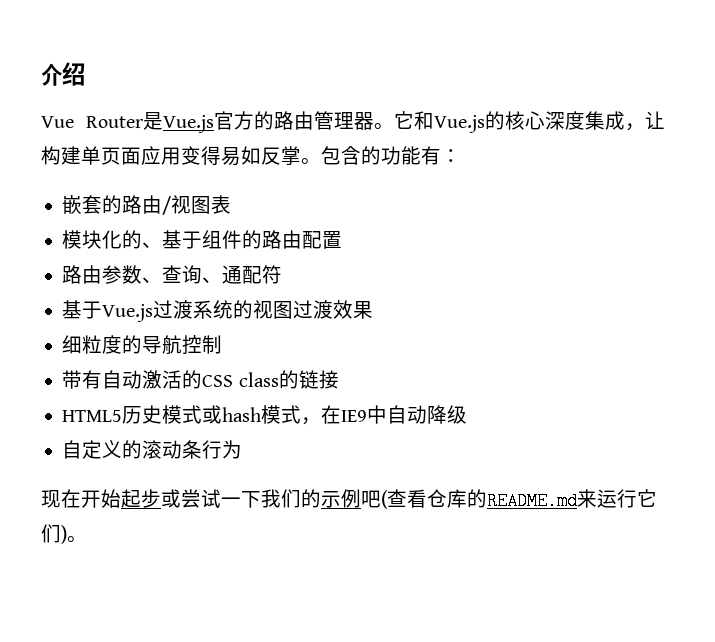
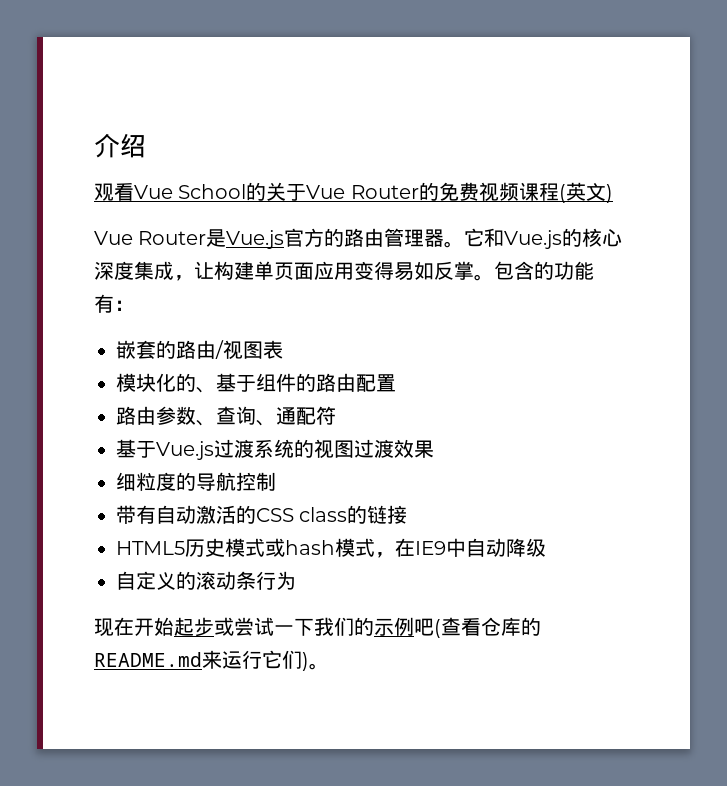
(86, 74) none -> [94,182,613,203] // 观看Vue School的关于Vue Router的免费视频课程(英文)

